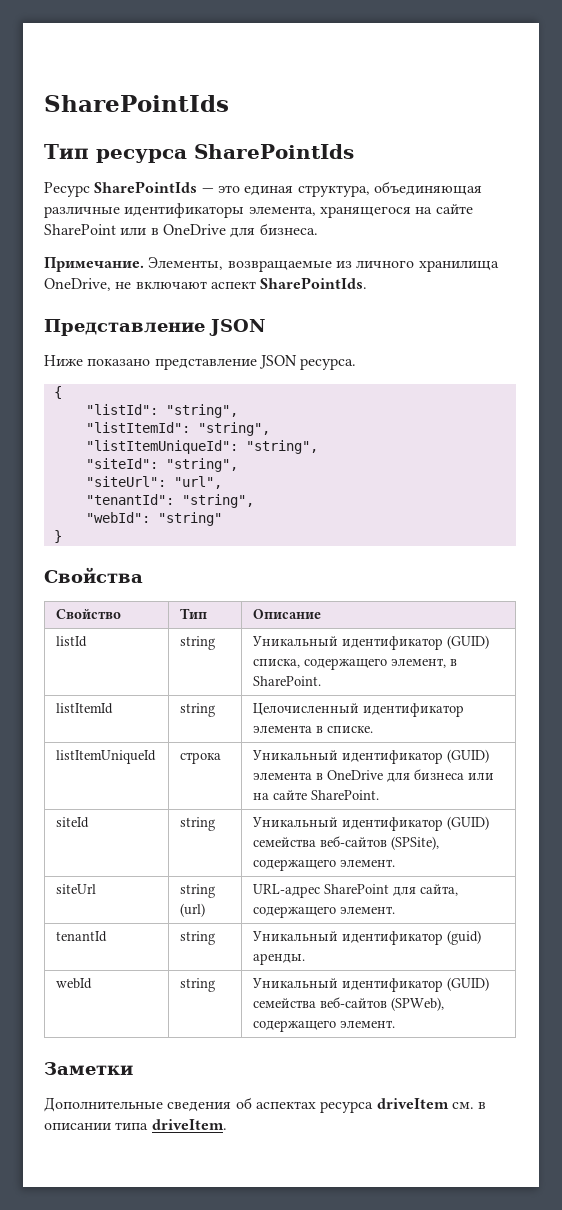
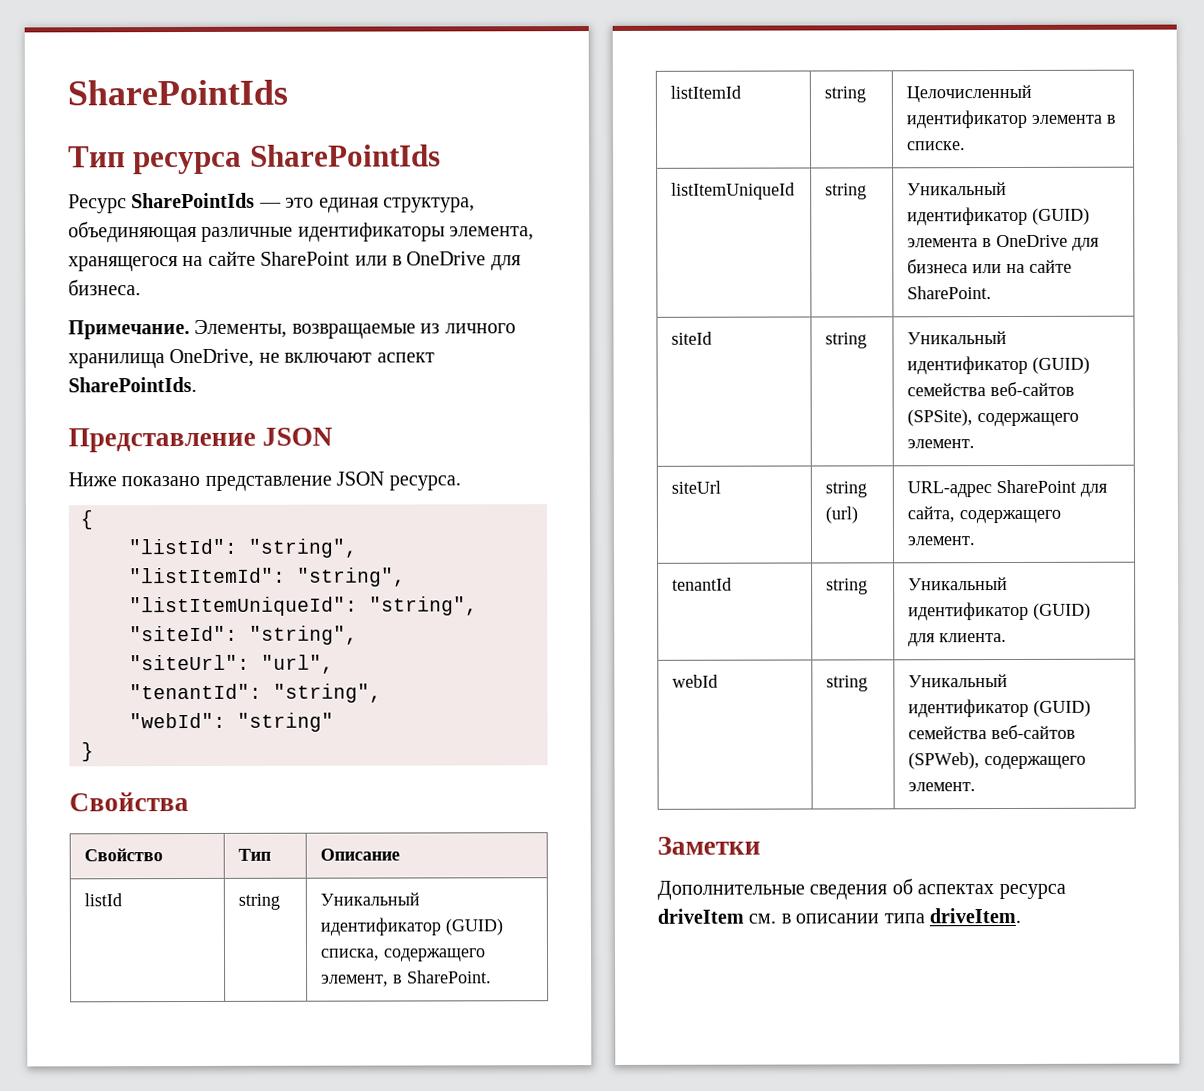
[180,752,222,764] строка -> [825,183,868,200] string
[447,930,482,945] [253,953,306,965] (guid) аренды. -> [1033,602,1092,620] [908,633,1008,647] (GUID) для клиента.

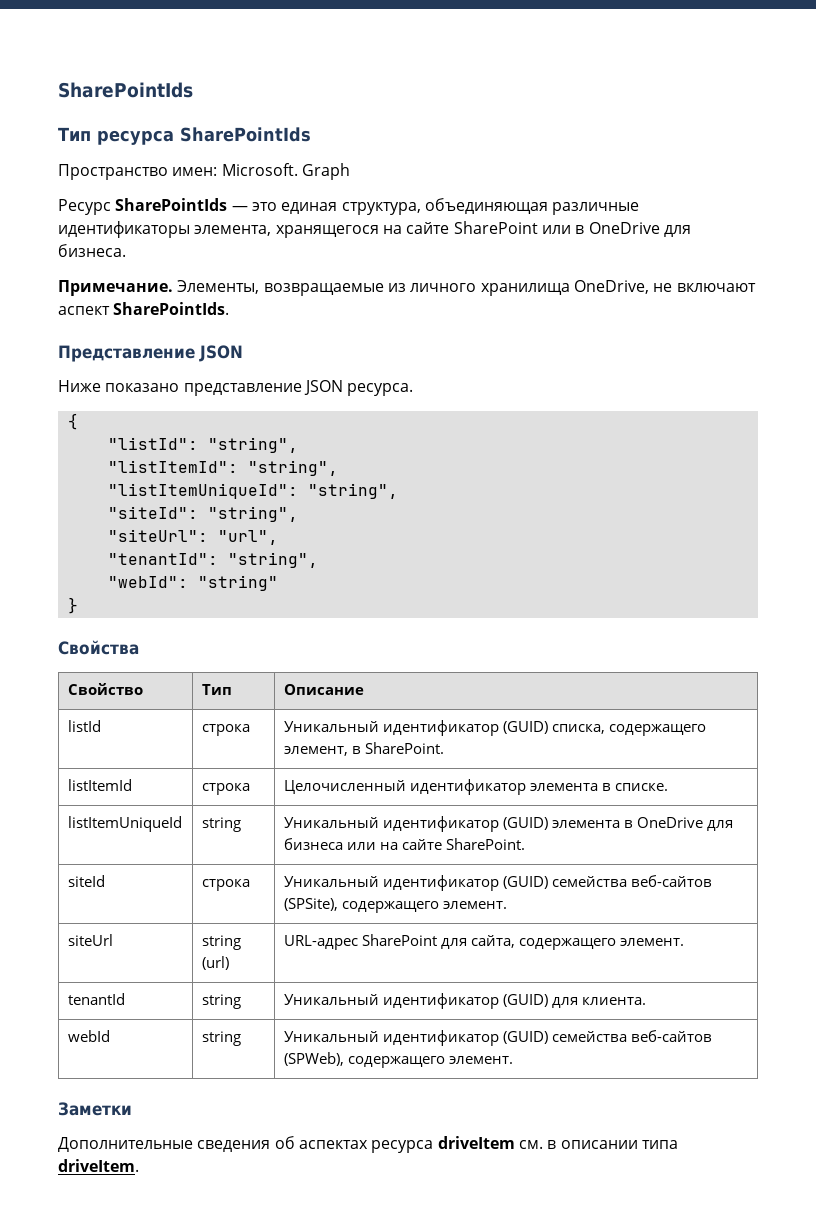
(441, 155) none -> [58,163,350,180] // Пространство имен: Microsoft. Graph
[238,893,281,910] string -> [201,724,250,736] строка
[824,86,867,103] string -> [201,783,250,795] строка
[825,332,868,349] string -> [201,879,250,891] строка

